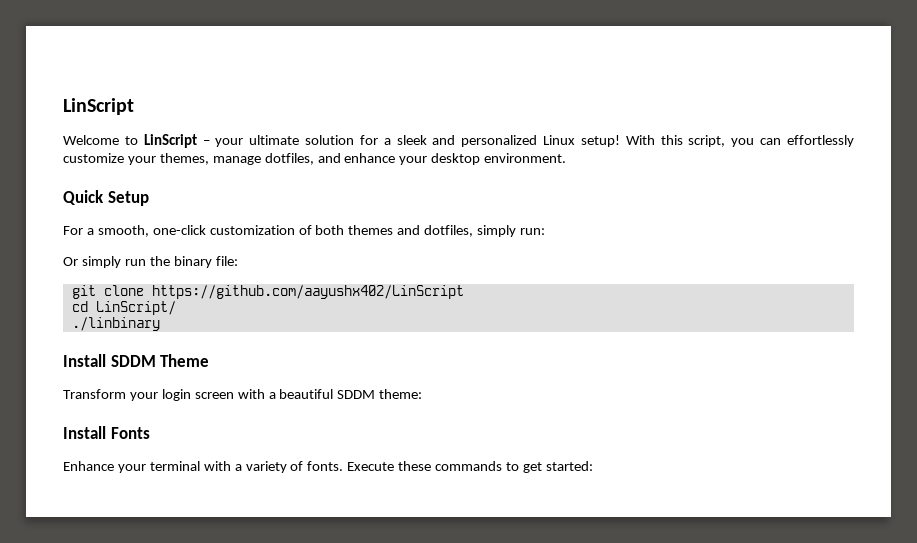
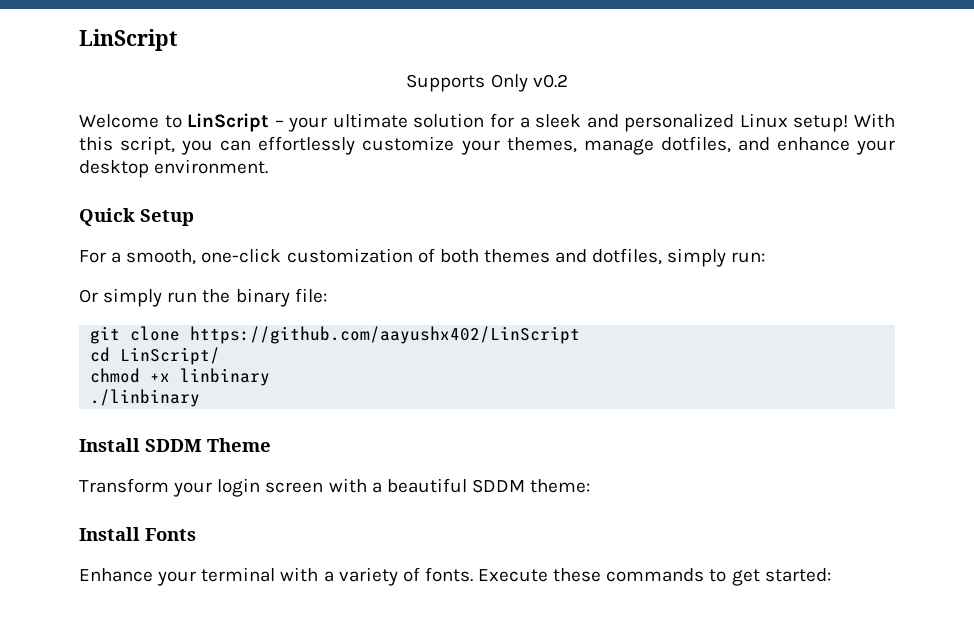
[63,98,134,115] LinScript -> [79,29,178,51] [406,74,568,92] LinScript // Supports Only v0.2
(176, 308) none -> [90,368,271,386] // chmod +x linbinary

